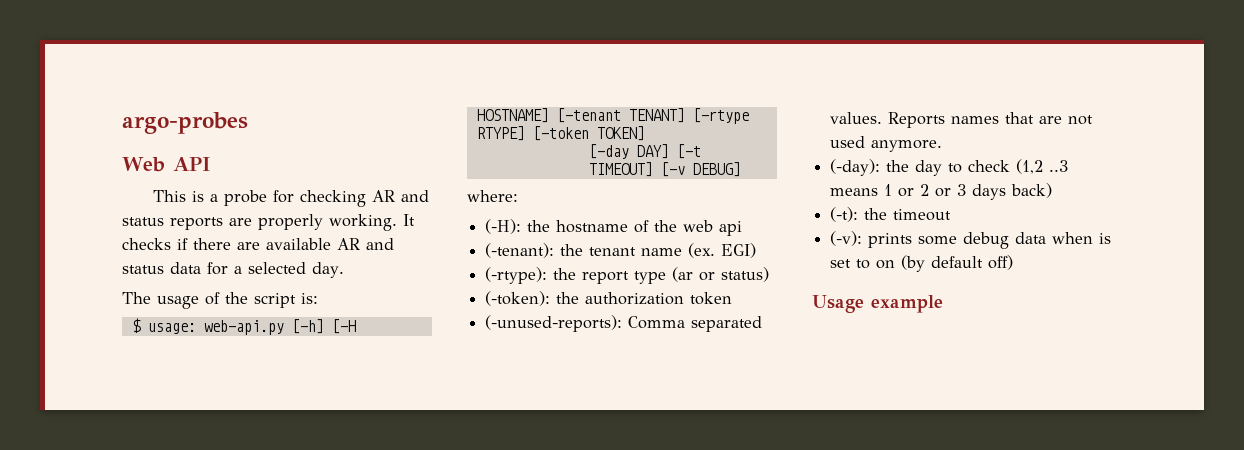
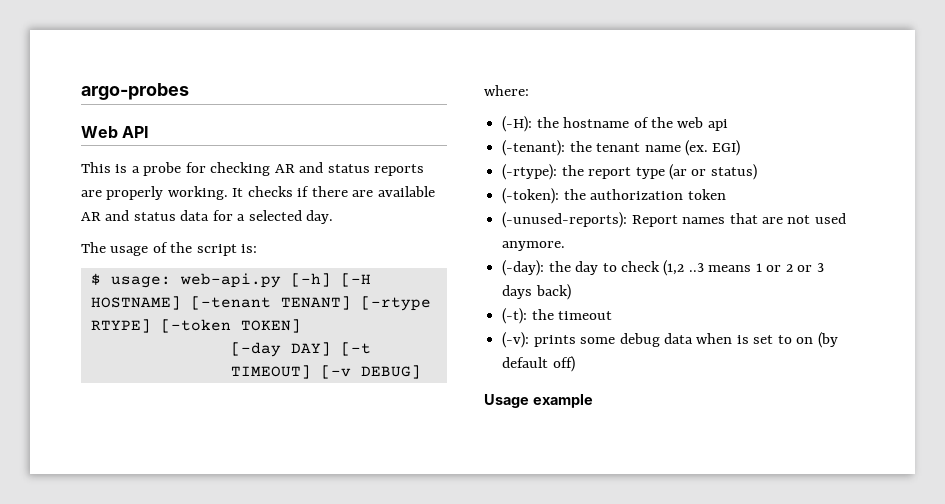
[628,316,763,332] [830,112,946,128] Comma separated values. Reports -> [631,215,678,227] Report

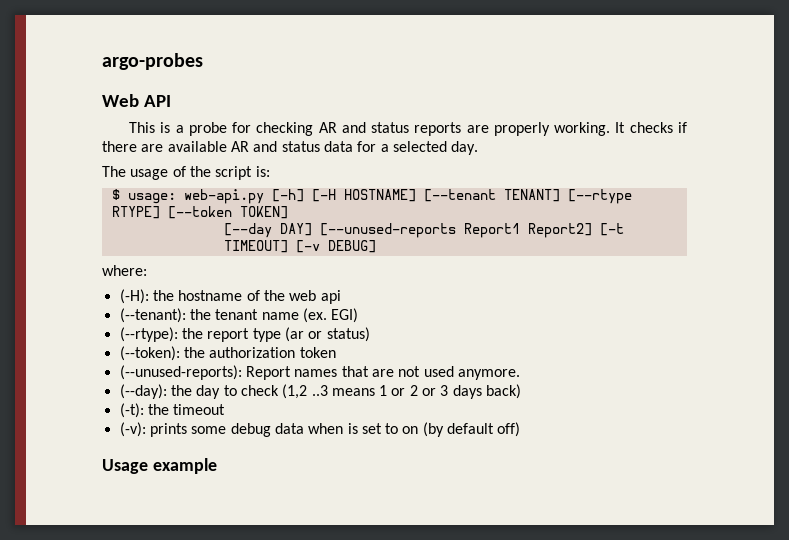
[190,296,431,311] [90,319,301,333] [230,342,331,357] [-tenant TENANT] [-rtype RTYPE] [-token TOKEN] // [-day DAY] -> [423,189,632,204] [111,206,288,219] [223,223,592,238] [--tenant TENANT] [--rtype RTYPE] [--token TOKEN] // [--day DAY] [--unused-reports Report1 Report2]
[502,140,566,156] (-tenant): -> [119,308,186,323] (--tenant):
[502,164,558,180] (-rtype): -> [119,327,178,342] (--rtype):
[502,188,560,204] (-token): -> [119,346,180,361] (--token):
[502,212,628,228] (-unused-reports): -> [119,365,242,380] (--unused-reports):
[502,260,545,276] (-day): -> [119,384,167,399] (--day):

